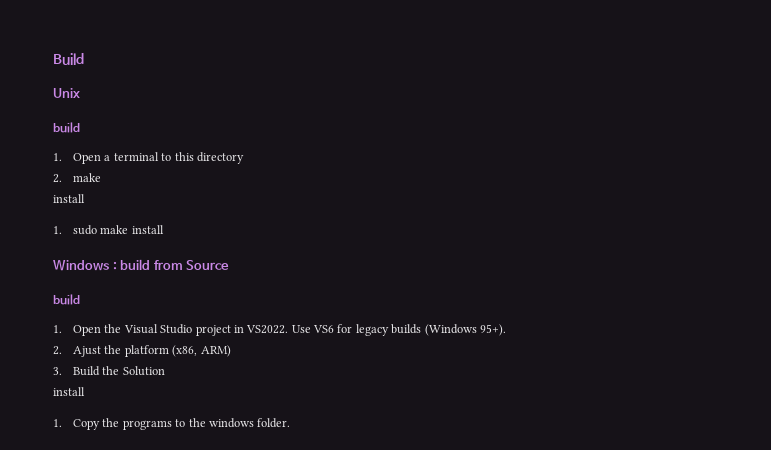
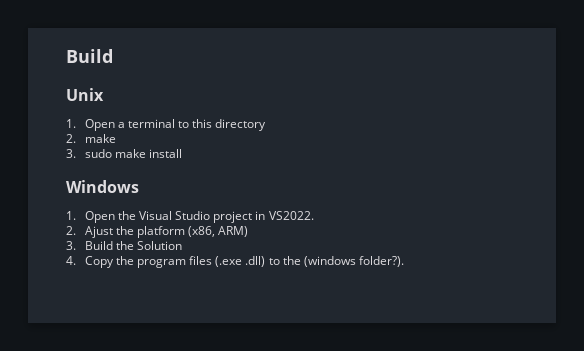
[53,122,80,133] // build -> (104, 94) none
[53,194,85,203] [53,226,62,234] install // 1. -> [66,149,76,158] 3.
[112,259,230,270] [53,294,80,305] : build from Source // build -> (139, 186) none
[291,324,506,336] Use VS6 for legacy builds (Windows 95+). -> (314, 215) none
[53,387,85,396] [53,418,291,430] install // 1. Copy the programs to the windows folder. -> [66,256,404,268] 4. Copy the program files (.exe .dll) to the (windows folder?).

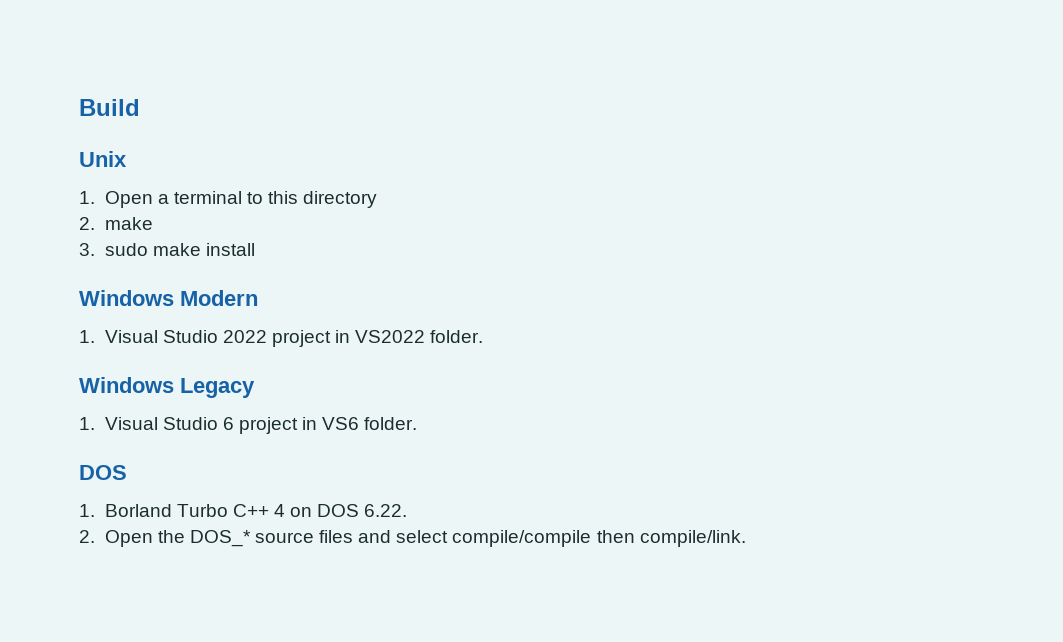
[66,211,314,223] [66,226,249,238] [66,241,183,250] [66,256,404,268] // 1. Open the Visual Studio project in VS2022. // 2. Ajust the platform (x86, ARM) // 3. Build the Solution // 4. Copy the program files (.exe .dll) to the (windows folder?). -> [180,290,258,306] [79,330,484,347] [79,377,255,398] [79,417,418,434] [79,465,127,480] [79,504,408,517] [79,530,746,547] Modern // 1. Visual Studio 2022 project in VS2022 folder. // Windows Legacy // 1. Visual Studio 6 project in VS6 folder. // DOS // 1. Borland Turbo C++ 4 on DOS 6.22. // 2. Open the DOS_* source files and select compile/compile then compile/link.

